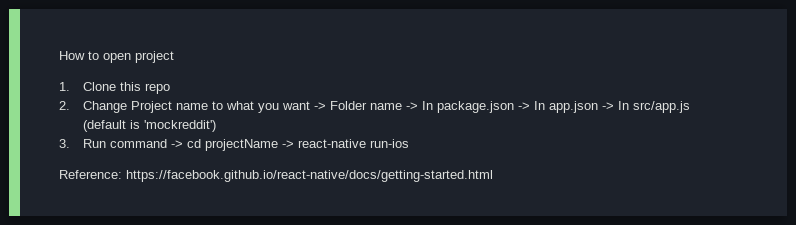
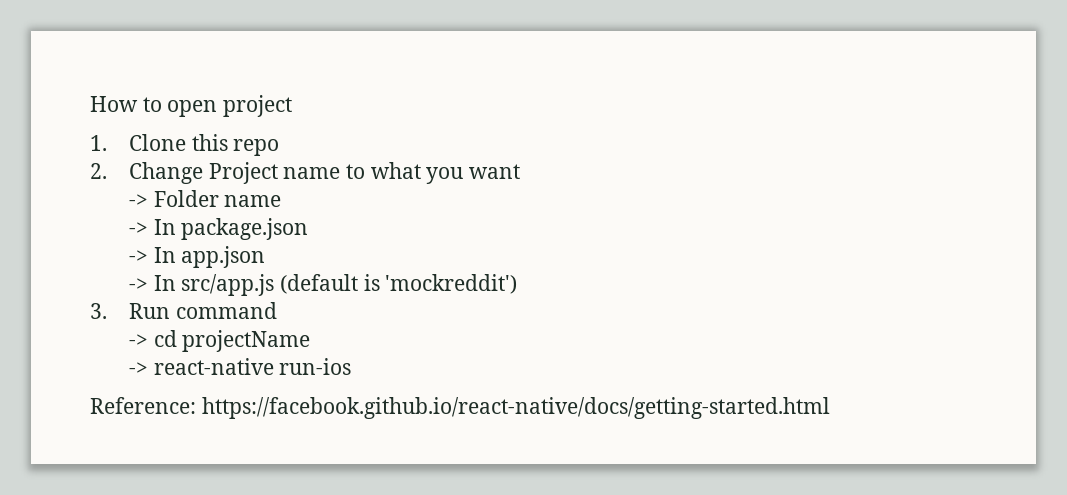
(311, 105) none -> (521, 171) //
(403, 106) none -> (282, 201) //
(515, 107) none -> (309, 229) //
(599, 107) none -> (266, 257) //
(168, 143) none -> (277, 310) //
(279, 145) none -> (311, 341) //

